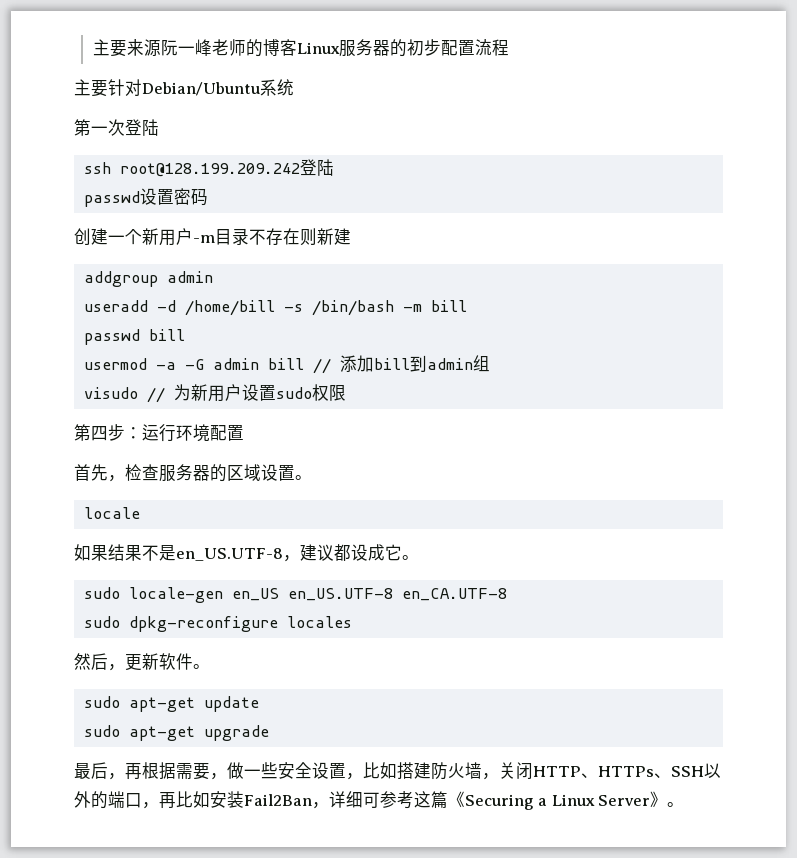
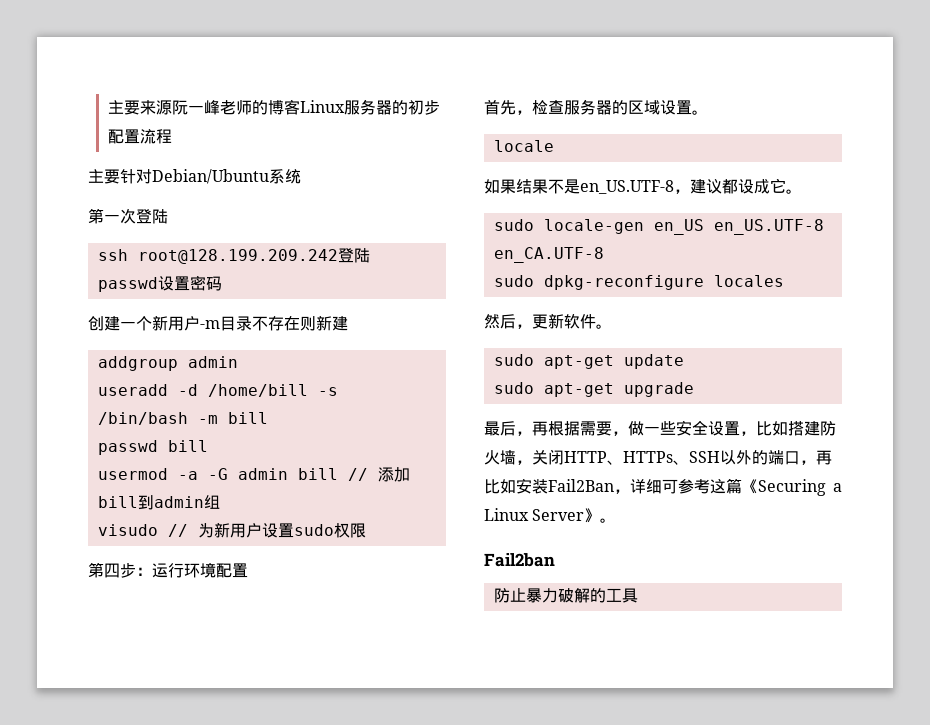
(685, 804) none -> [484,553,555,567] [493,588,638,603] // Fail2ban // 防止暴力破解的工具

